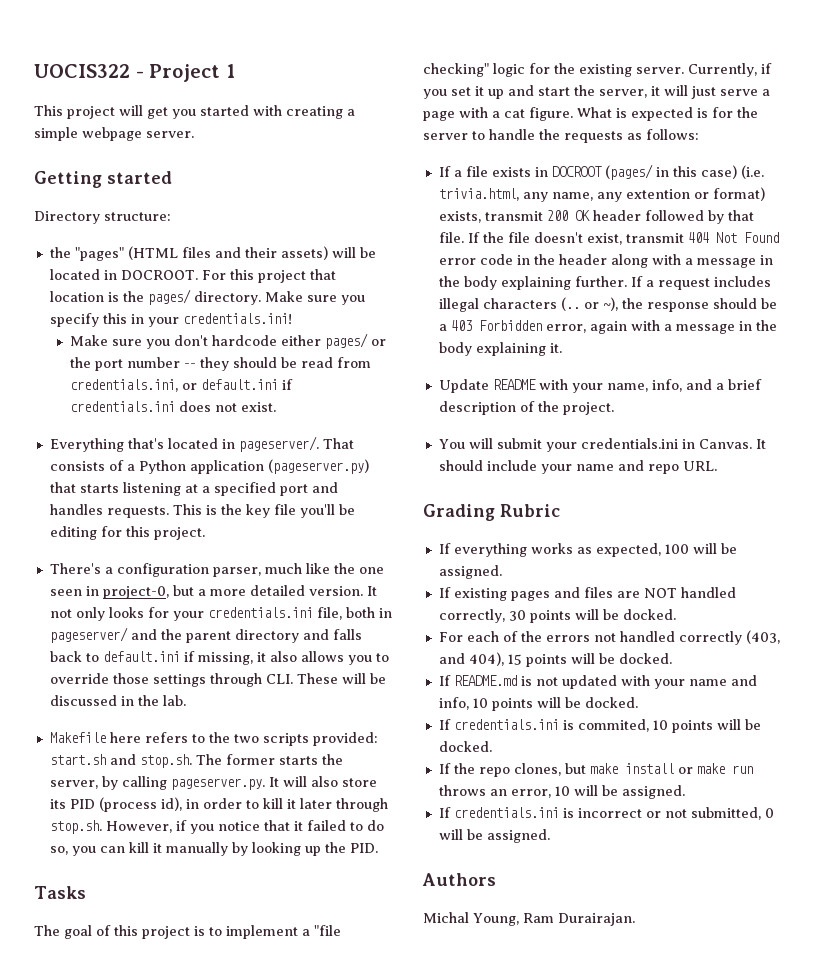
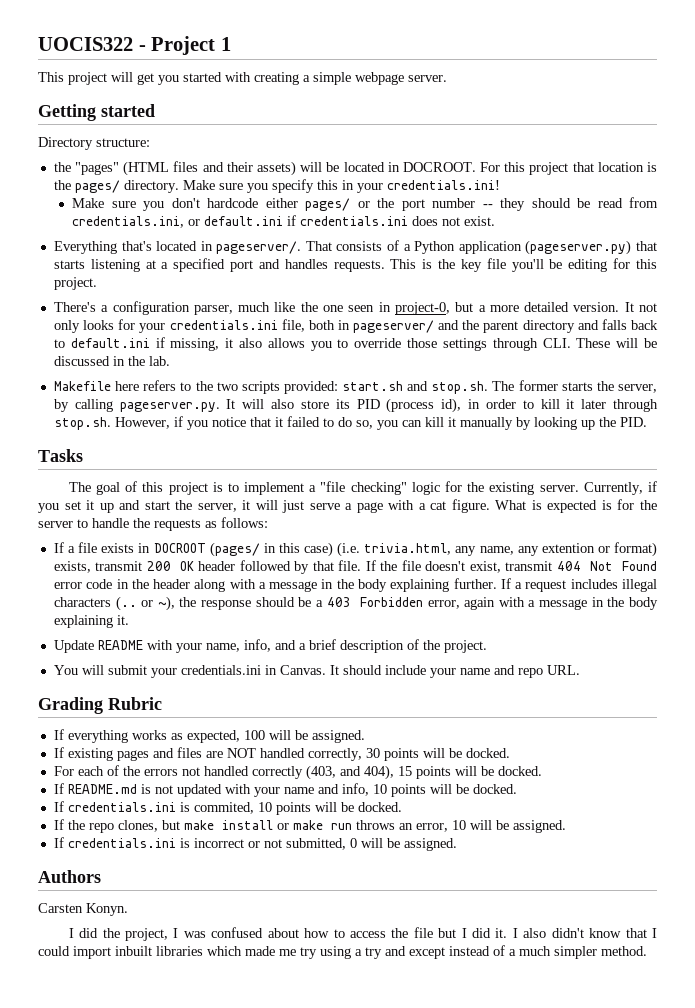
[423,912,635,926] Michal Young, Ram Durairajan. -> [38,903,128,916] [68,927,658,941] [38,945,647,959] Carsten Konyn. // I did the project, I was confused about how to access the file but I did it. I also didn't know that I could import inbuilt libraries which made me try using a try and except instead of a much simpler method.

